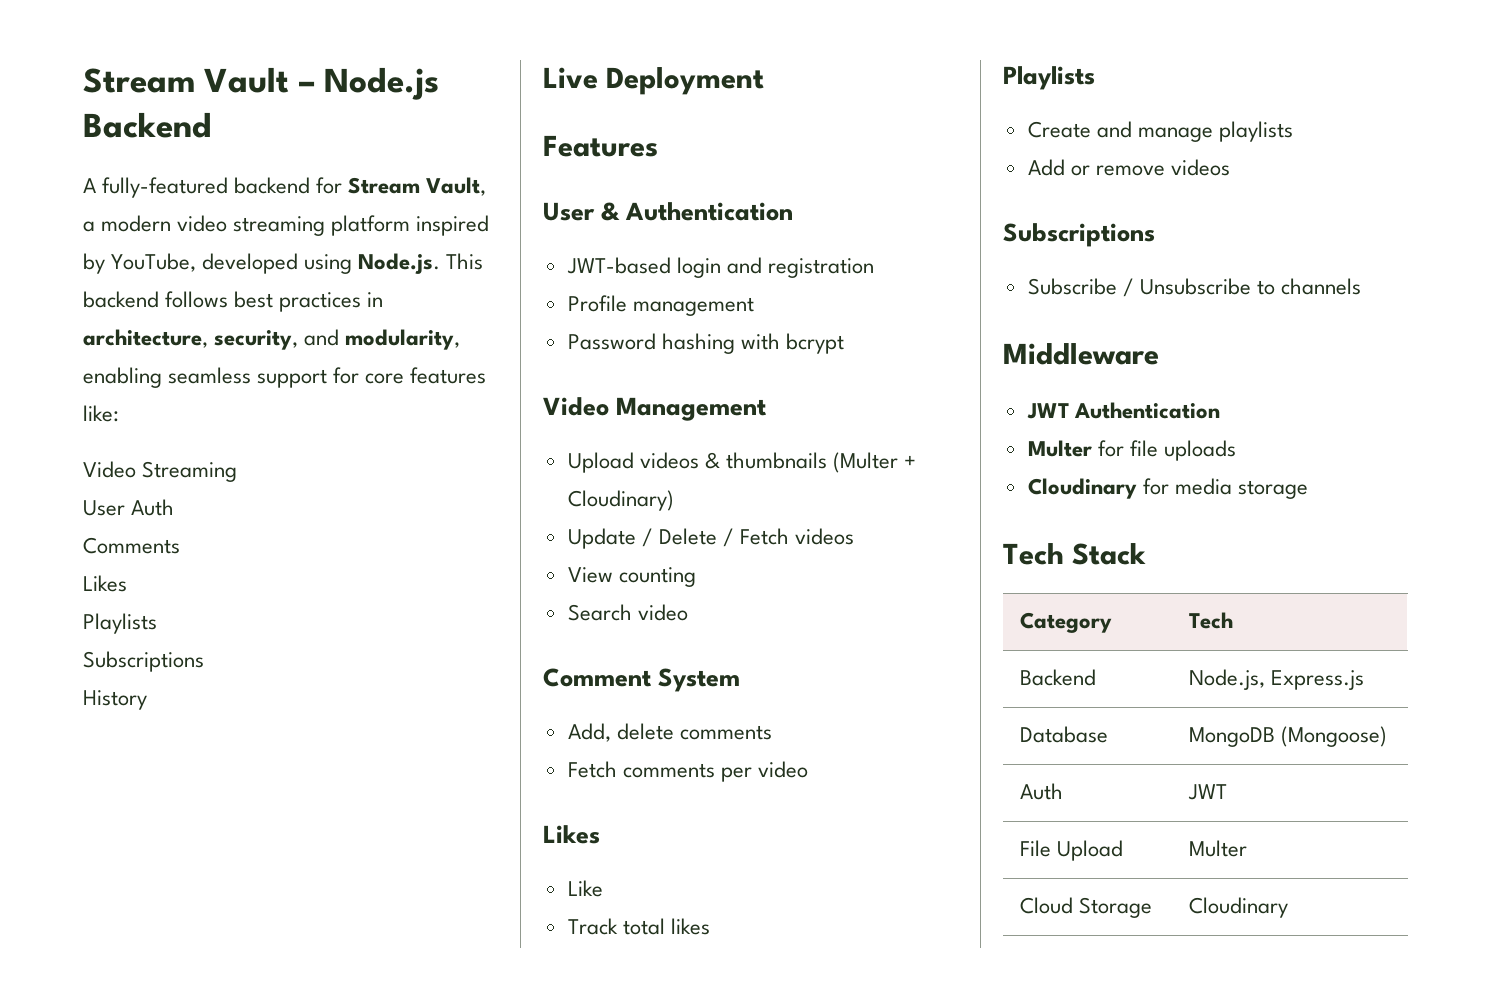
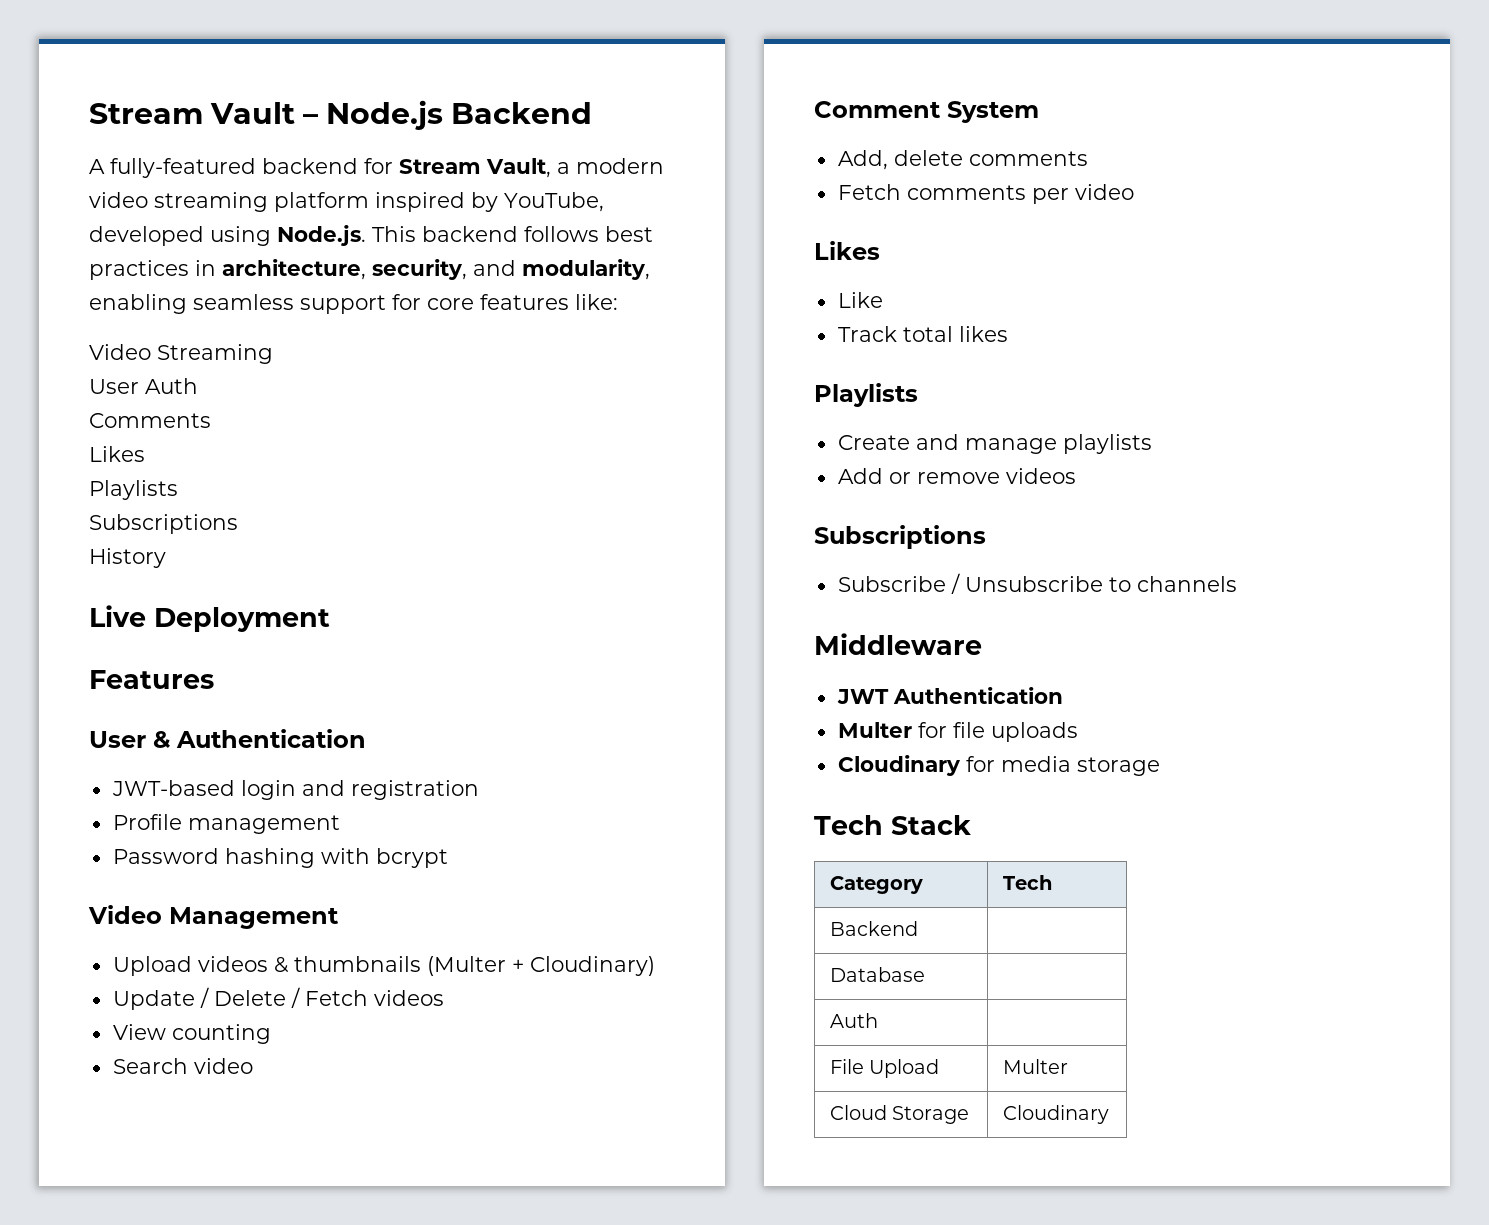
[1189,669,1365,690] Node.js, Express.js -> (919, 928) none
[1189,726,1388,747] MongoDB (Mongoose) -> (926, 974) none
[1188,784,1228,800] JWT -> (879, 1020) none

